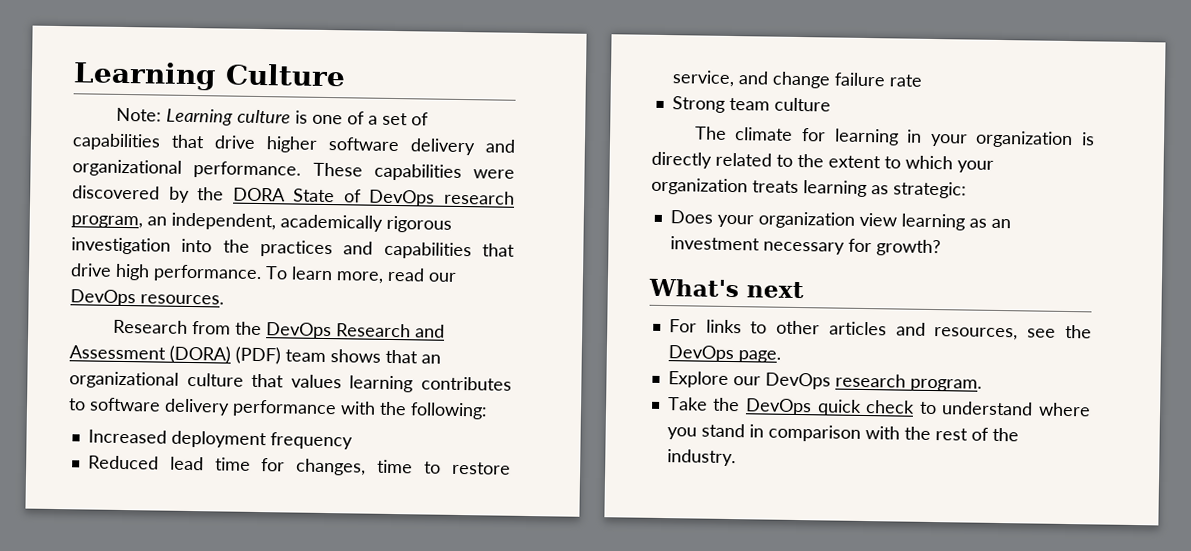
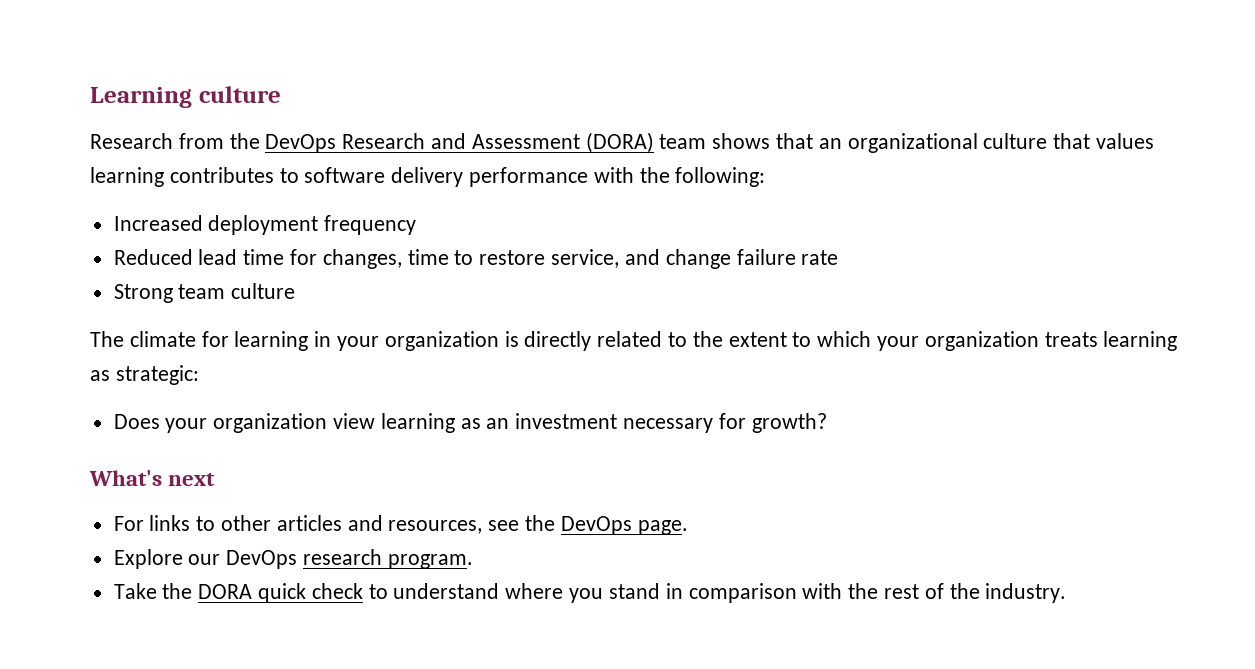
[73,61,346,91] [115,107,429,126] [72,133,516,156] [72,159,515,182] [72,185,515,207] [71,212,452,233] [71,237,515,260] [70,263,457,284] [70,289,224,307] Learning Culture // Note: Learning culture is one of a set of capabilities that drive higher software delivery and organizational performance. These capabilities were discovered by the DORA State of DevOps research program, an independent, academically rigorous investigation into the practices and capabilities that drive high performance. To learn more, read our DevOps resources. -> [90,86,281,108] Learning culture
[235,346,281,365] (PDF) -> (654, 142) none
[745,398,812,416] DevOps -> [198,584,253,599] DORA

